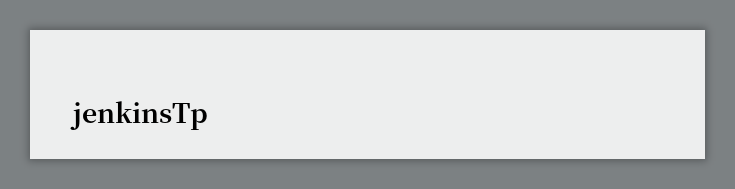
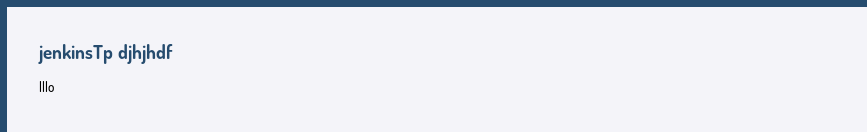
(208, 115) none -> [118,44,174,64] [39,81,54,92] djhjhdf // lllo

